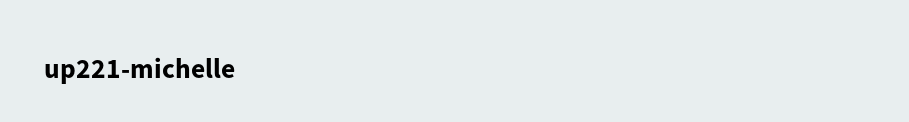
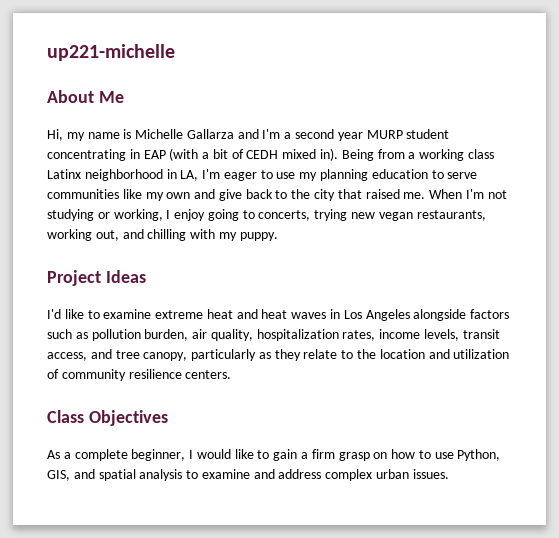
(235, 70) none -> [47,90,124,103] [47,129,450,141] [47,148,494,161] [47,169,478,181] [47,189,507,201] [47,209,486,221] [47,229,278,241] [47,270,146,286] [47,309,510,321] [47,329,500,341] [47,349,510,361] [47,369,232,381] [47,410,168,426] [47,449,501,461] [47,469,449,481] // About Me // Hi, my name is Michelle Gallarza and I'm a second year MURP student concentrating in EAP (with a bit of CEDH mixed in). Being from a working class Latinx neighborhood in LA, I'm eager to use my planning education to serve communities like my own and give back to the city that raised me. When I'm not studying or working, I enjoy going to concerts, trying new vegan restaurants, working out, and chilling with my puppy. // Project Ideas // I'd like to examine extreme heat and heat waves in Los Angeles alongside factors such as pollution burden, air quality, hospitalization rates, income levels, transit access, and tree canopy, particularly as they relate to the location and utilization of community resilience centers. // Class Objectives // As a complete beginner, I would like to gain a firm grasp on how to use Python, GIS, and spatial analysis to examine and address complex urban issues.

